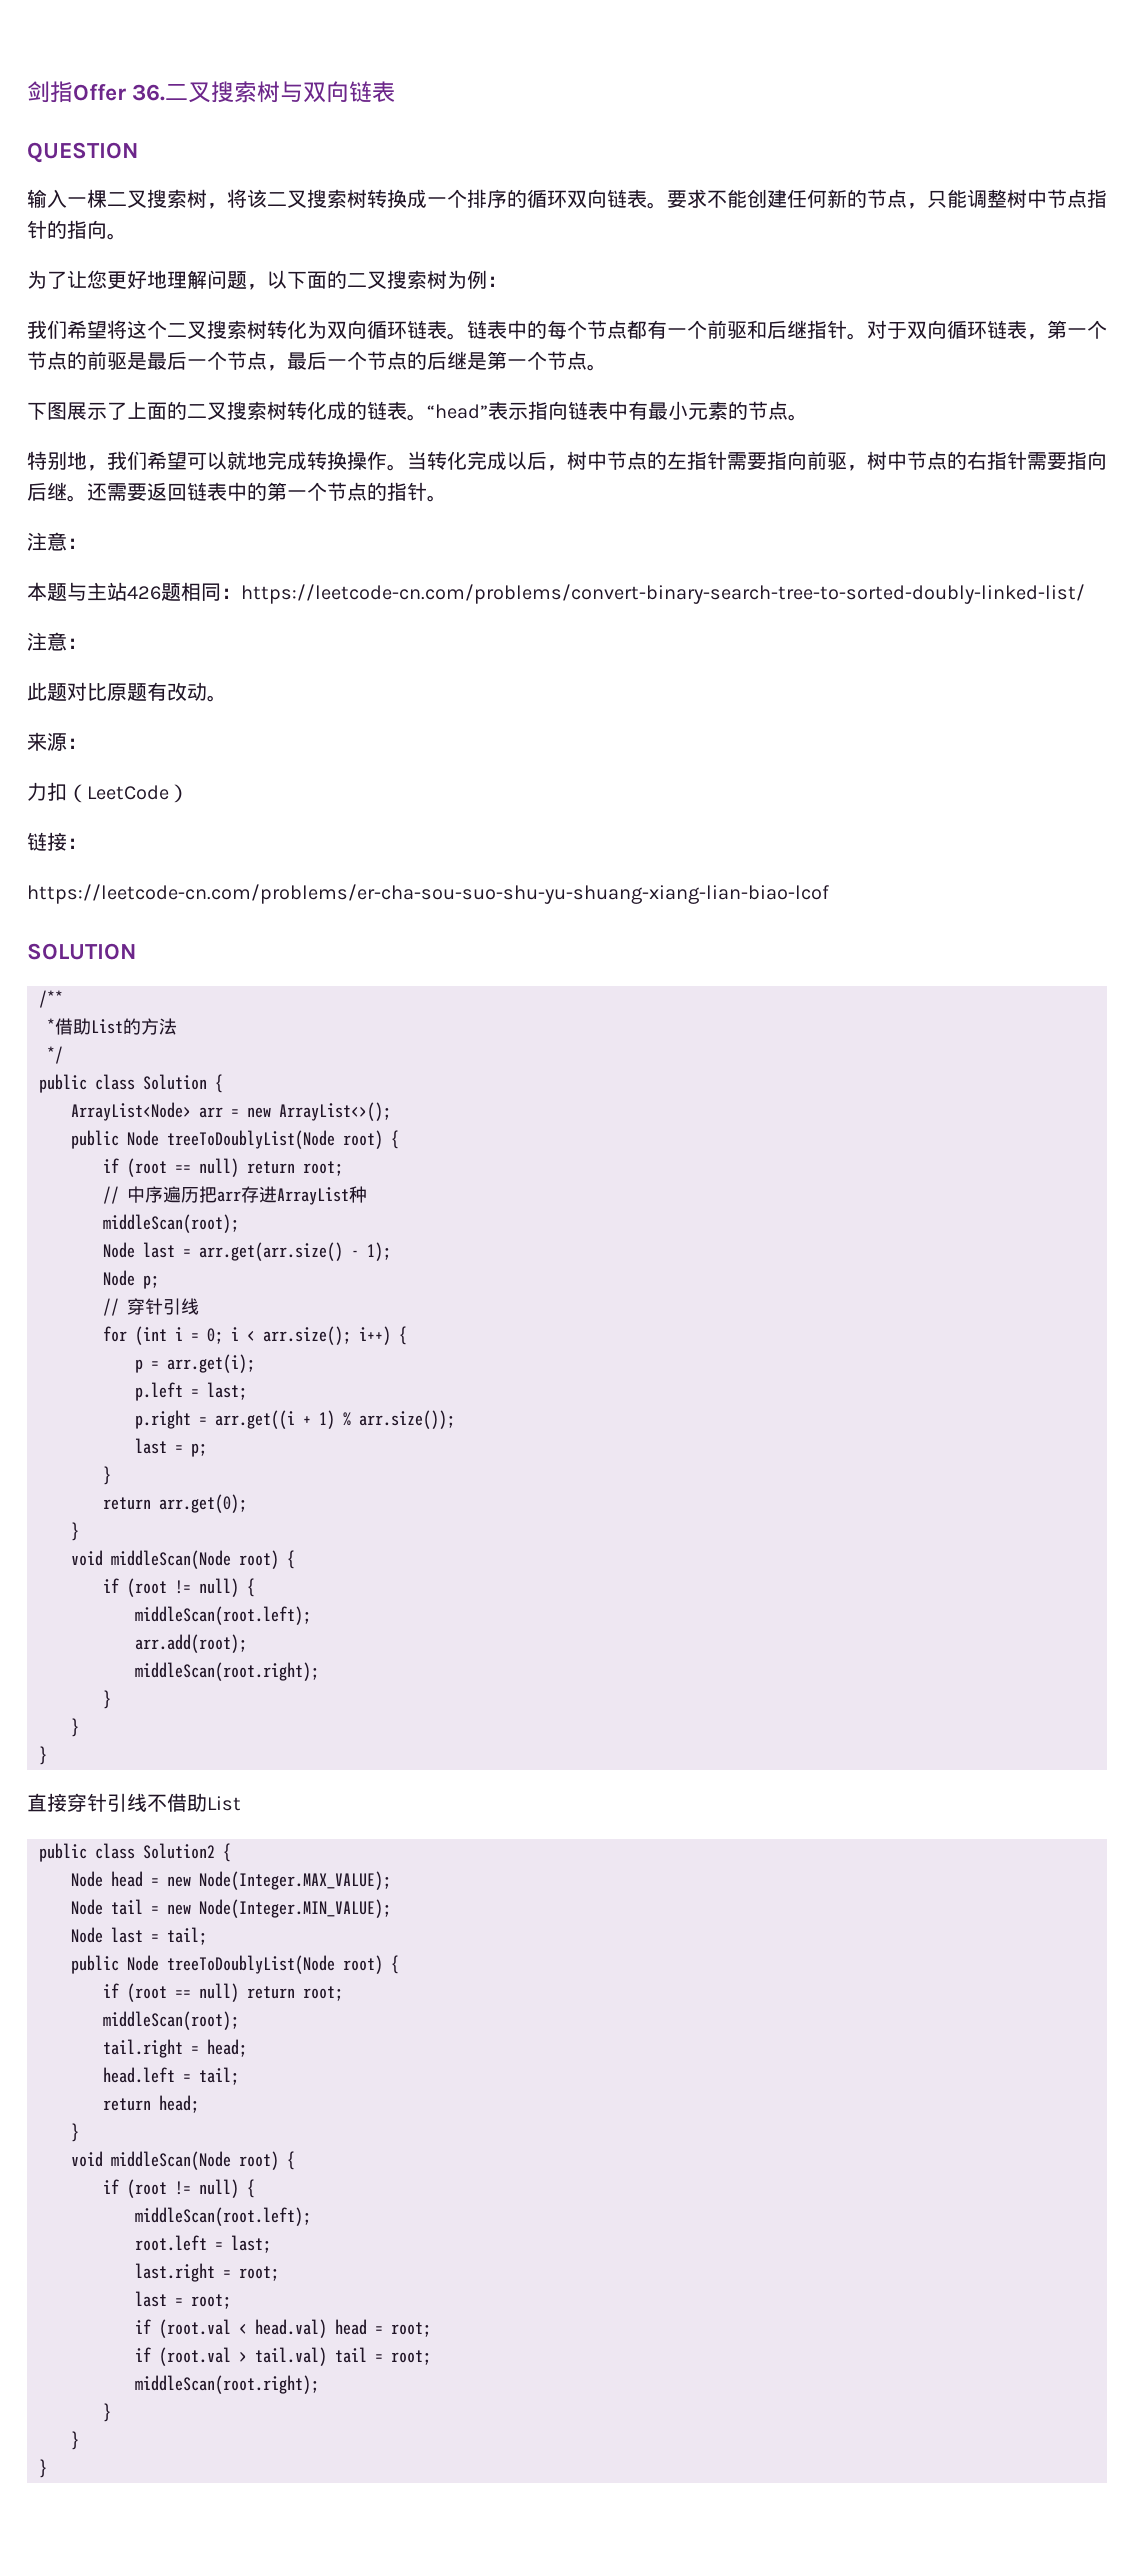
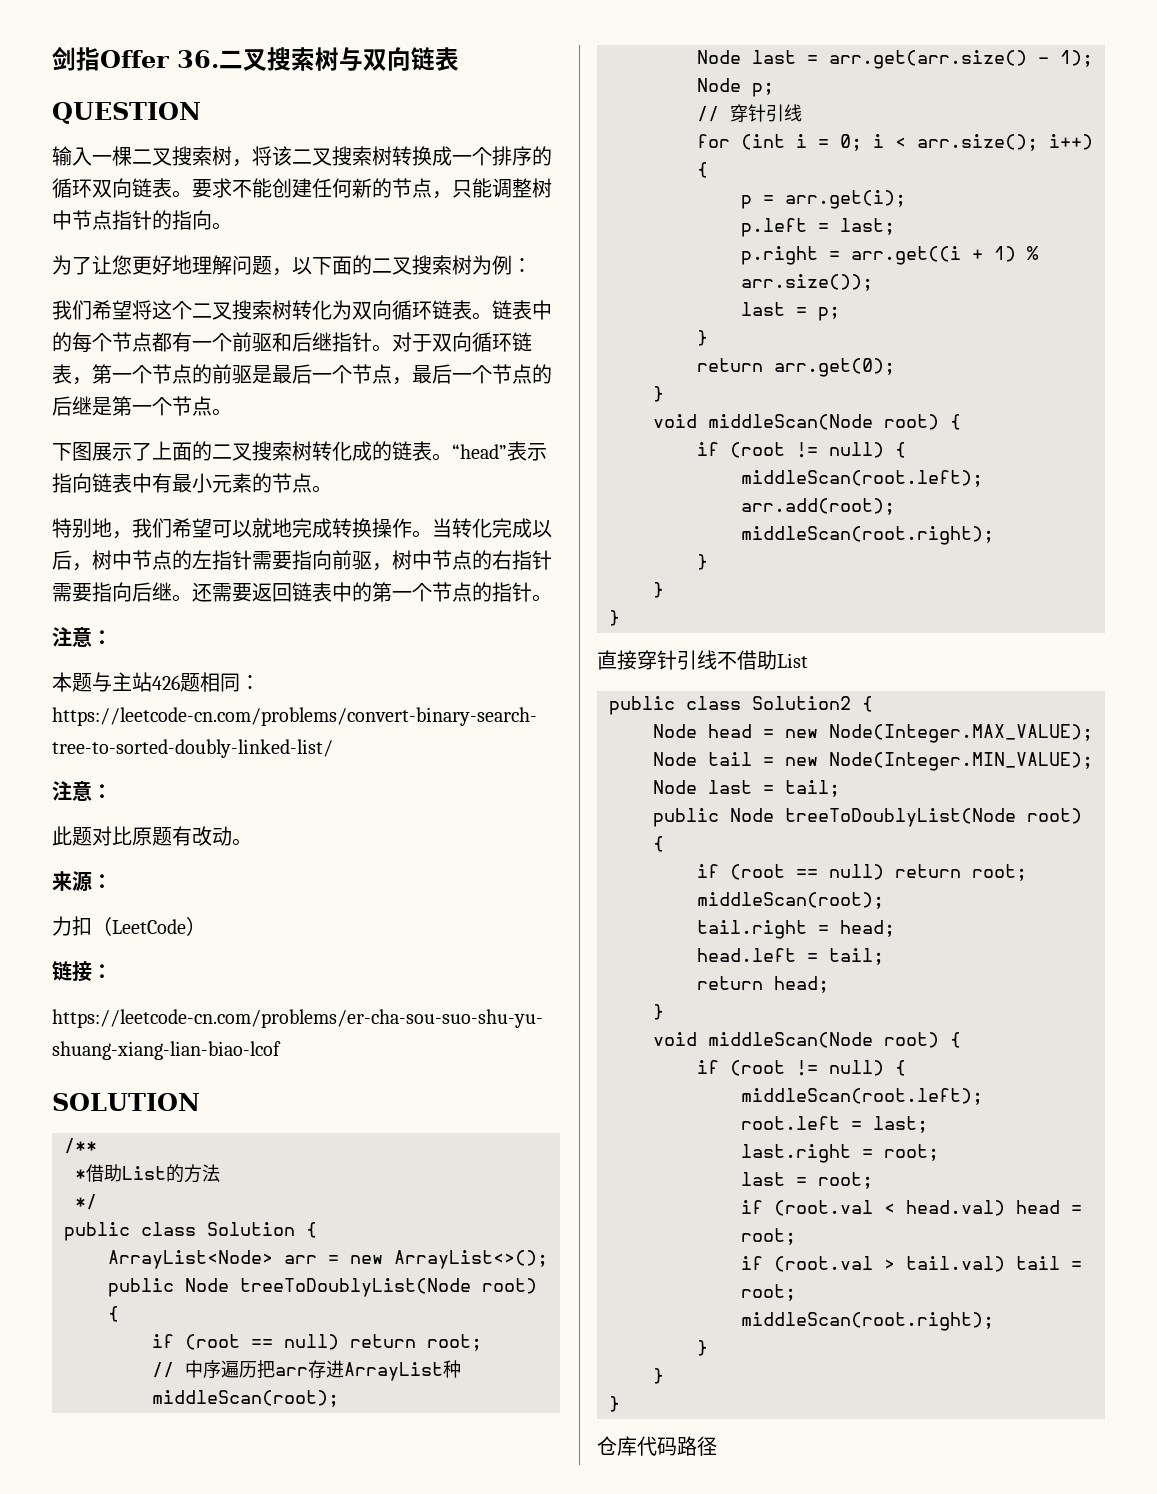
(47, 2468) none -> [597,1436,717,1456] // 仓库代码路径

